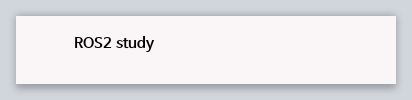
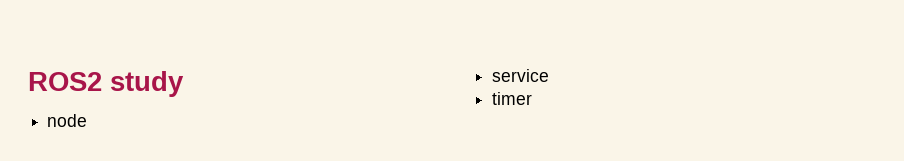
(156, 44) none -> [47,114,88,127] [492,69,550,82] [492,92,533,105] // node // service // timer

